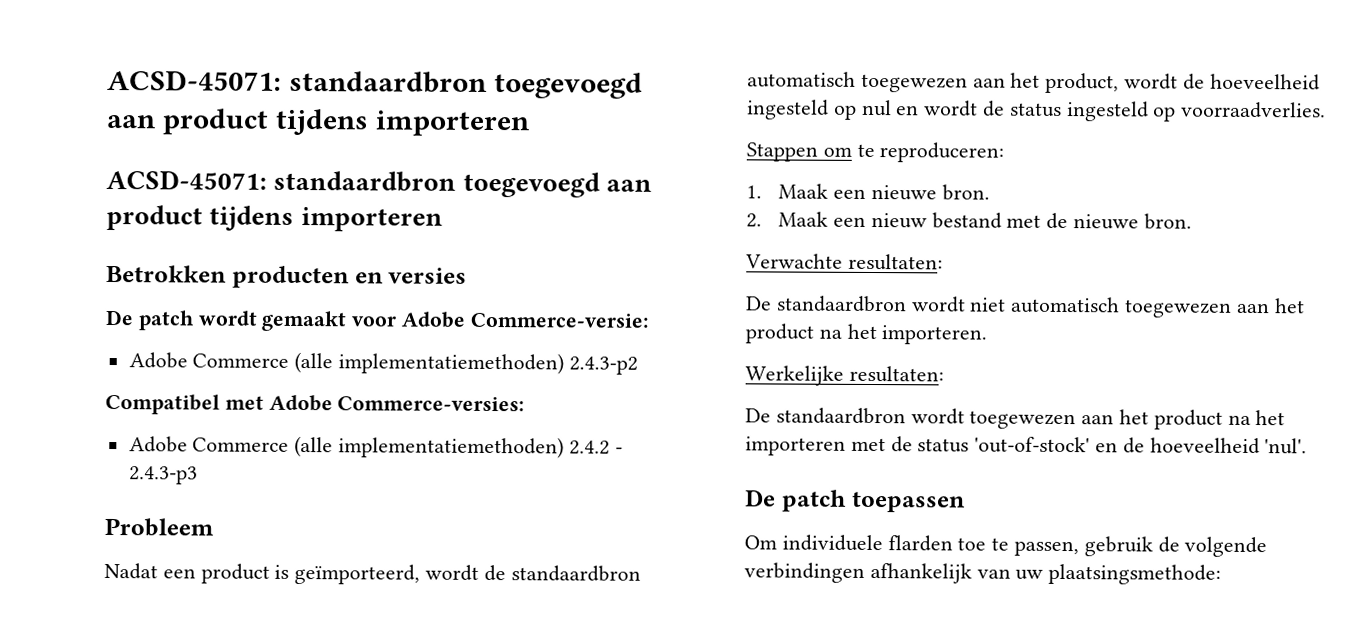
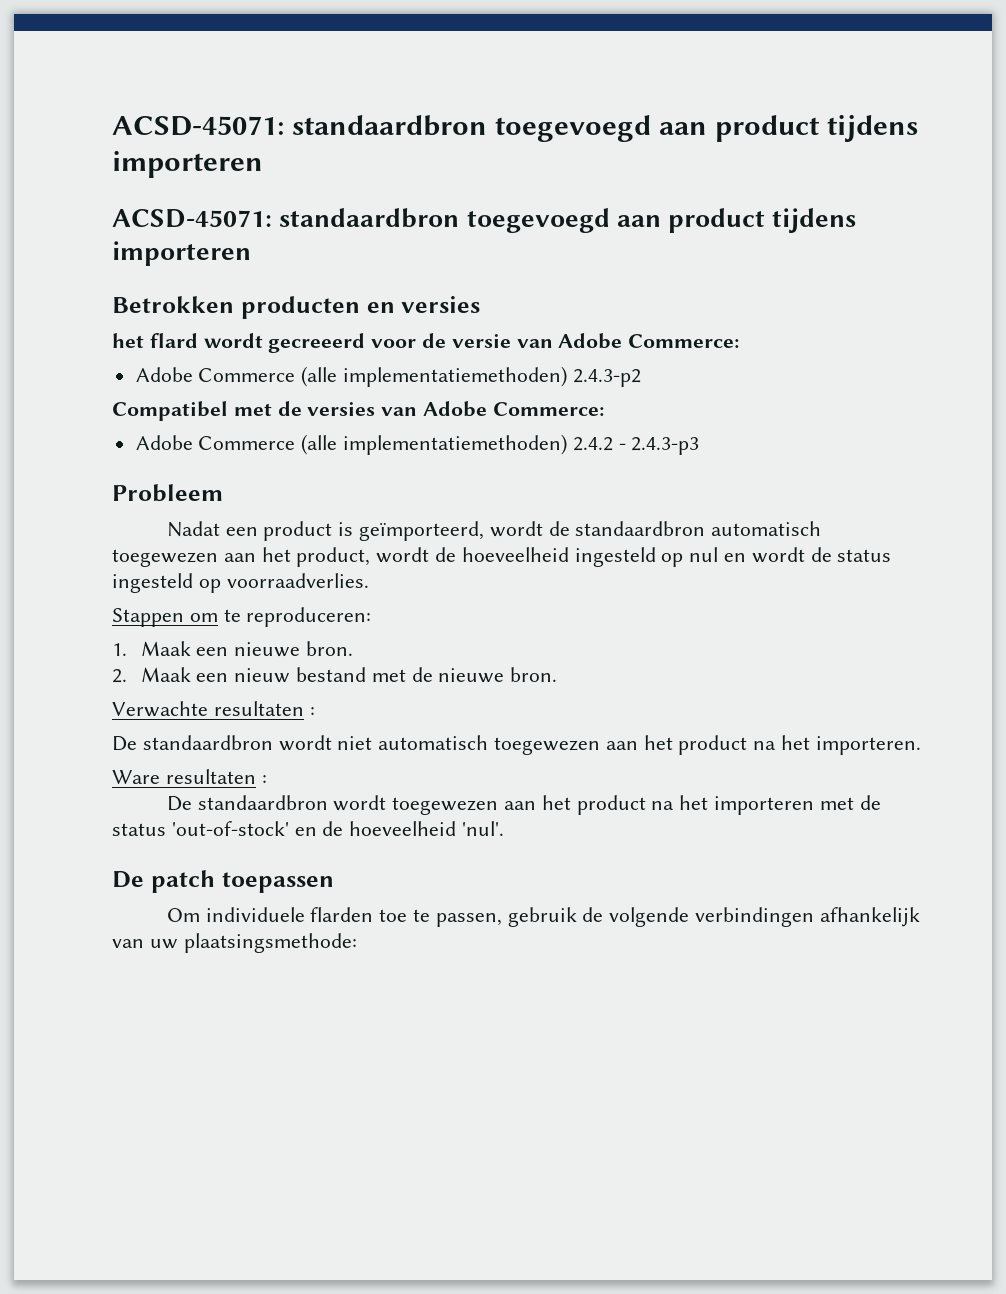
[105,309,649,332] De patch wordt gemaakt voor Adobe Commerce-versie: -> [112,333,740,353] het flard wordt gecreeerd voor de versie van Adobe Commerce:
[268,394,526,412] Adobe Commerce-versies: -> [277,401,604,417] de versies van Adobe Commerce:
[847,253,943,271] resultaten: -> [213,701,315,716] resultaten :
[745,365,944,386] Werkelijke resultaten: -> [112,769,267,784] Ware resultaten :

